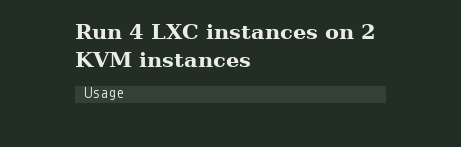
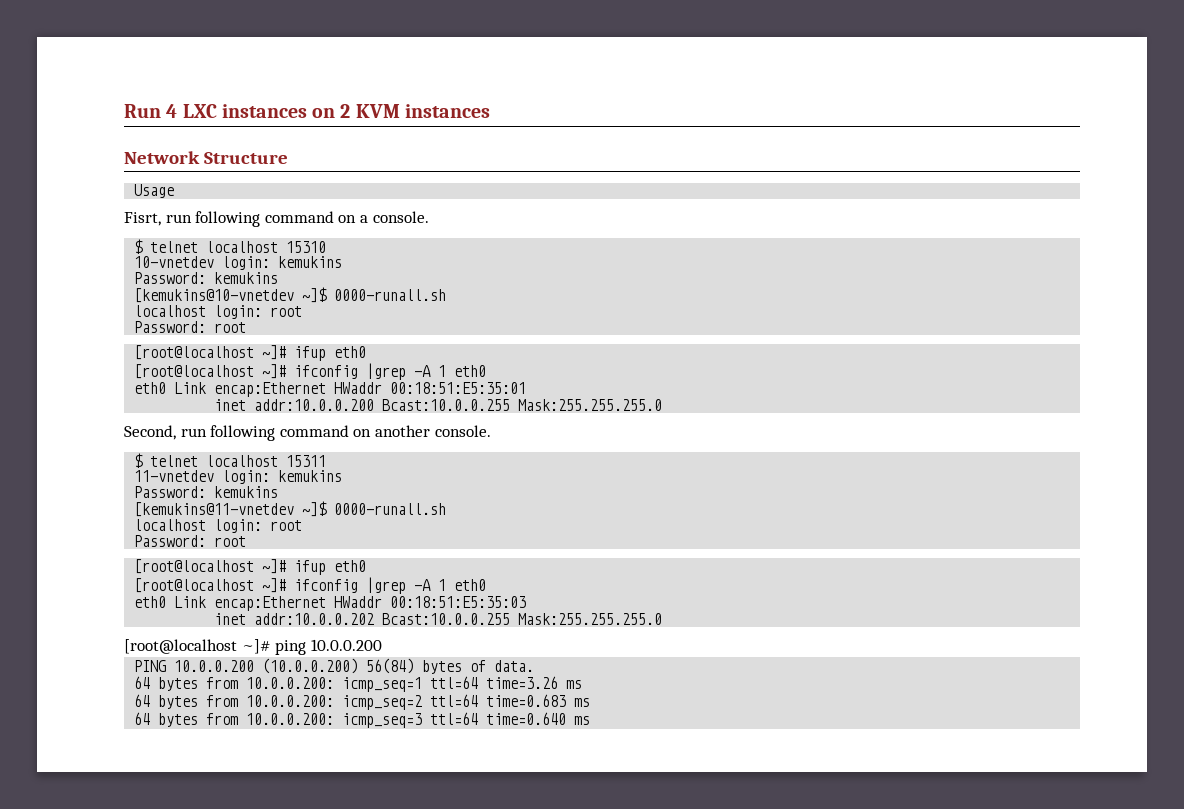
(251, 59) none -> [124,151,288,164] // Network Structure
(124, 93) none -> [124,211,429,227] [134,239,327,254] [134,256,343,270] [134,272,279,284] [134,287,447,303] [134,305,303,319] [134,321,247,333] [134,345,367,361] [134,363,487,380] [134,382,527,397] [214,399,663,411] [124,425,491,441] [134,453,327,468] [134,470,343,484] [134,486,279,498] [134,501,447,517] [134,519,303,533] [134,535,247,547] [134,559,367,575] [134,577,487,594] [134,596,527,611] [214,613,663,625] [124,639,382,655] [134,658,535,674] [134,676,583,692] [134,694,591,710] [134,712,591,728] // Fisrt, run following command on a console. // $ telnet localhost 15310 // 10-vnetdev login: kemukins // Password: kemukins // [kemukins@10-vnetdev ~]$ 0000-runall.sh // localhost login: root // Password: root // [root@localhost ~]# ifup eth0 // [root@localhost ~]# ifconfig |grep -A 1 eth0 // eth0 Link encap:Ethernet HWaddr 00:18:51:E5:35:01 // inet addr:10.0.0.200 Bcast:10.0.0.255 Mask:255.255.255.0 // Second, run following command on another console. // $ telnet localhost 15311 // 11-vnetdev login: kemukins // Password: kemukins // [kemukins@11-vnetdev ~]$ 0000-runall.sh // localhost login: root // Password: root // [root@localhost ~]# ifup eth0 // [root@localhost ~]# ifconfig |grep -A 1 eth0 // eth0 Link encap:Ethernet HWaddr 00:18:51:E5:35:03 // inet addr:10.0.0.202 Bcast:10.0.0.255 Mask:255.255.255.0 // [root@localhost ~]# ping 10.0.0.200 // PING 10.0.0.200 (10.0.0.200) 56(84) bytes of data. // 64 bytes from 10.0.0.200: icmp_seq=1 ttl=64 time=3.26 ms // 64 bytes from 10.0.0.200: icmp_seq=2 ttl=64 time=0.683 ms // 64 bytes from 10.0.0.200: icmp_seq=3 ttl=64 time=0.640 ms

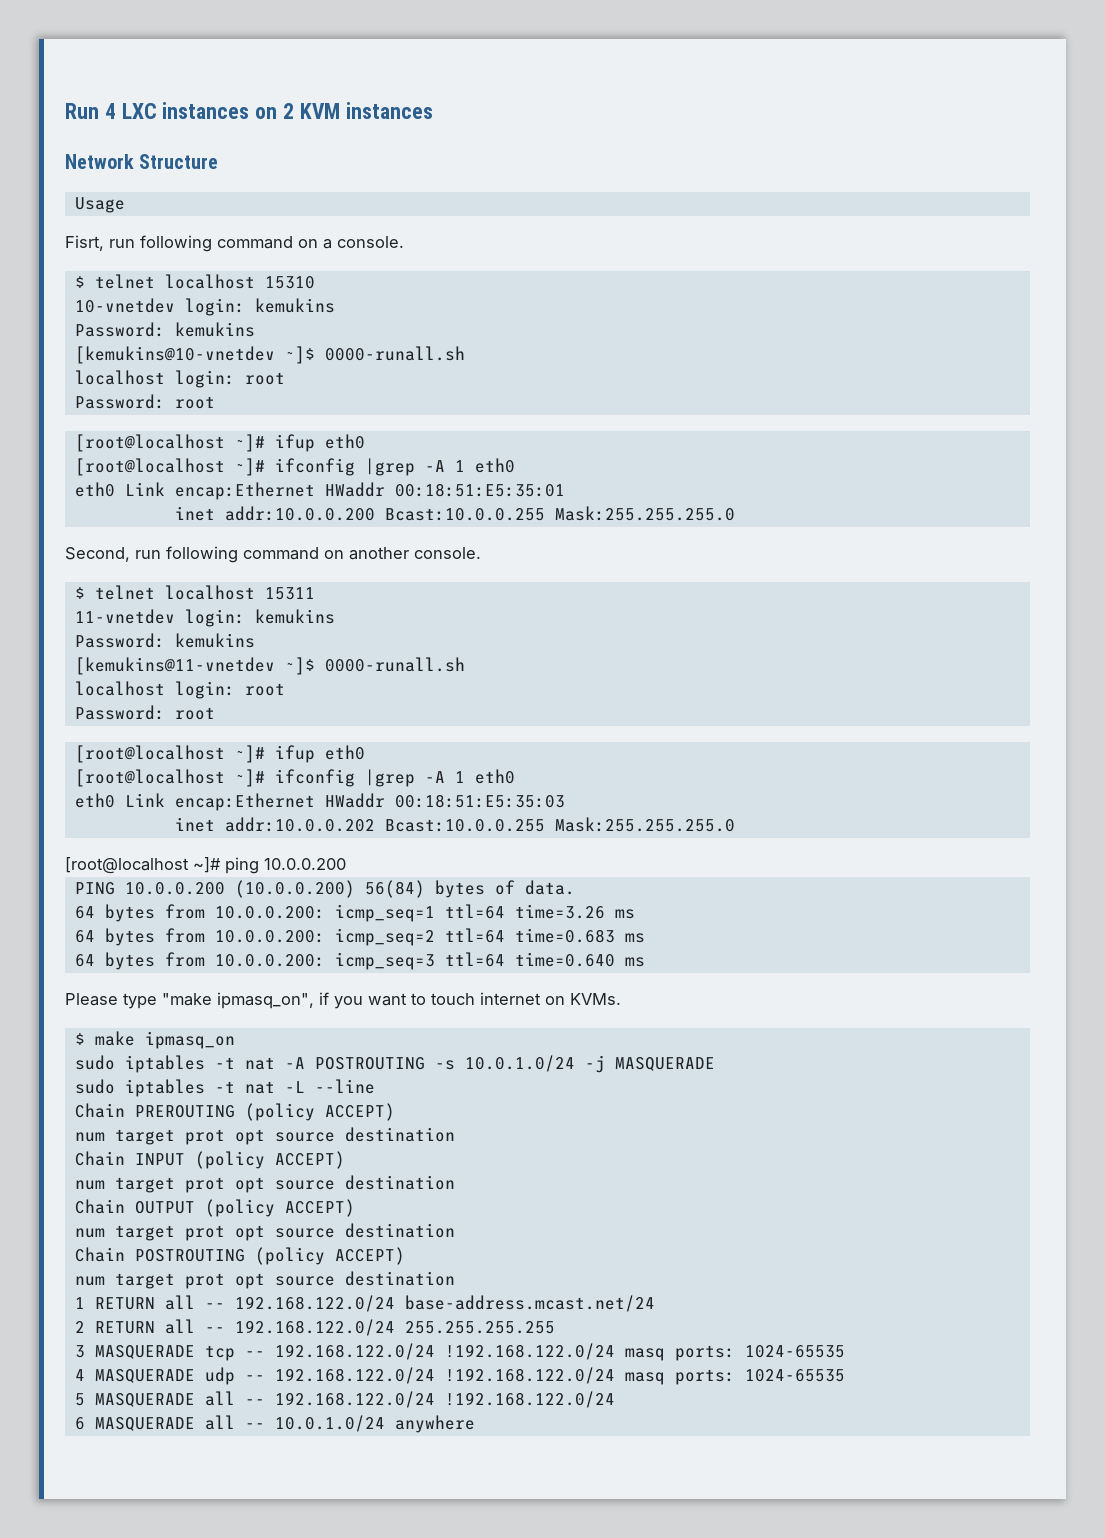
(591, 720) none -> [65,992,621,1009] [74,1031,235,1049] [74,1055,715,1073] [74,1079,375,1097] [74,1103,395,1121] [74,1127,455,1145] [74,1151,345,1169] [74,1175,455,1193] [74,1199,355,1217] [74,1223,455,1241] [74,1247,405,1265] [74,1271,455,1289] [74,1295,655,1312] [74,1319,555,1336] [74,1343,845,1361] [74,1367,845,1385] [74,1391,615,1408] [74,1415,475,1433] // Please type "make ipmasq_on", if you want to touch internet on KVMs. // $ make ipmasq_on // sudo iptables -t nat -A POSTROUTING -s 10.0.1.0/24 -j MASQUERADE // sudo iptables -t nat -L --line // Chain PREROUTING (policy ACCEPT) // num target prot opt source destination // Chain INPUT (policy ACCEPT) // num target prot opt source destination // Chain OUTPUT (policy ACCEPT) // num target prot opt source destination // Chain POSTROUTING (policy ACCEPT) // num target prot opt source destination // 1 RETURN all -- 192.168.122.0/24 base-address.mcast.net/24 // 2 RETURN all -- 192.168.122.0/24 255.255.255.255 // 3 MASQUERADE tcp -- 192.168.122.0/24 !192.168.122.0/24 masq ports: 1024-65535 // 4 MASQUERADE udp -- 192.168.122.0/24 !192.168.122.0/24 masq ports: 1024-65535 // 5 MASQUERADE all -- 192.168.122.0/24 !192.168.122.0/24 // 6 MASQUERADE all -- 10.0.1.0/24 anywhere

